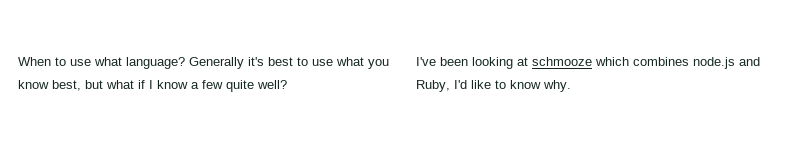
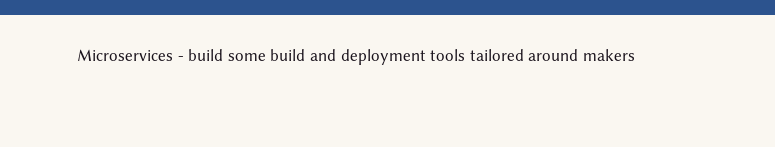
[18,57,389,69] [18,80,287,92] [416,57,760,69] [416,80,571,92] When to use what language? Generally it's best to use what you know best, but what if I know a few quite well? // I've been looking at schmooze which combines node.js and Ruby, I'd like to know why. -> [77,49,635,65] Microservices - build some build and deployment tools tailored around makers

